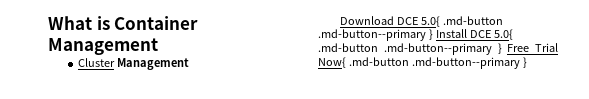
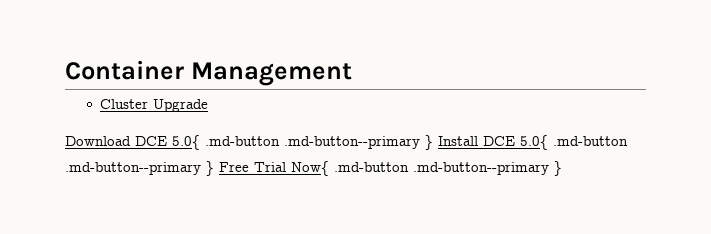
[48,16,110,30] What is -> (65, 70) none
[116,58,189,70] Management -> [153,99,209,112] Upgrade

